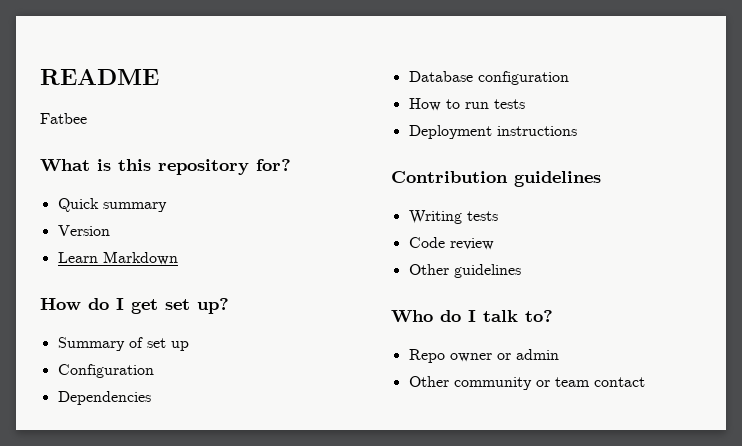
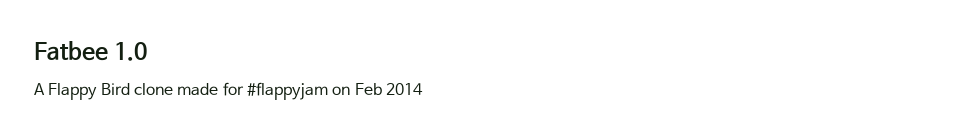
[40,69,159,85] [40,113,87,124] [40,159,291,175] [57,198,167,212] [57,225,110,236] [57,251,178,265] [40,298,229,314] [57,337,189,351] [57,364,154,378] [57,391,151,405] [408,71,569,85] [408,98,525,111] [408,125,577,139] [391,171,601,187] [408,210,498,224] [408,237,494,250] [408,264,521,278] [391,310,553,323] [408,349,559,363] [408,376,645,390] README // Fatbee // What is this repository for? // Quick summary // Version // Learn Markdown // How do I get set up? // Summary of set up // Configuration // Dependencies // Database configuration // How to run tests // Deployment instructions // Contribution guidelines // Writing tests // Code review // Other guidelines // Who do I talk to? // Repo owner or admin // Other community or team contact -> [34,41,148,61] [34,82,423,100] Fatbee 1.0 // A Flappy Bird clone made for #flappyjam on Feb 2014

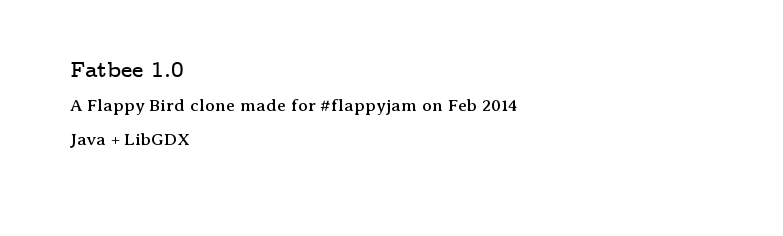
(423, 89) none -> [70,133,191,148] // Java + LibGDX

